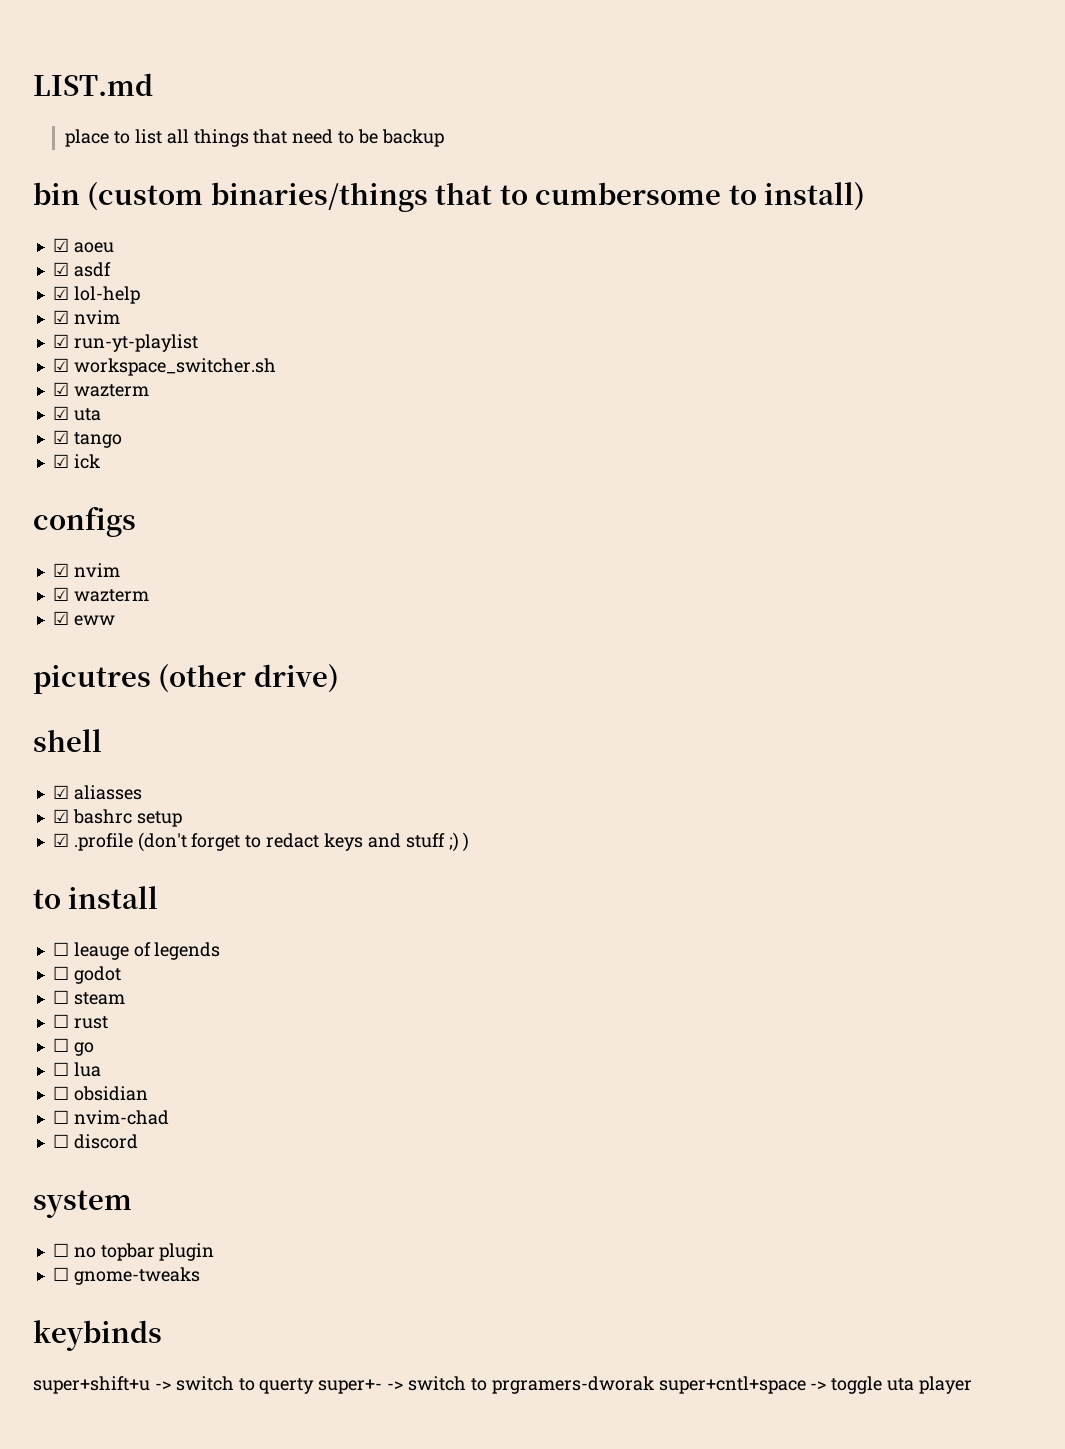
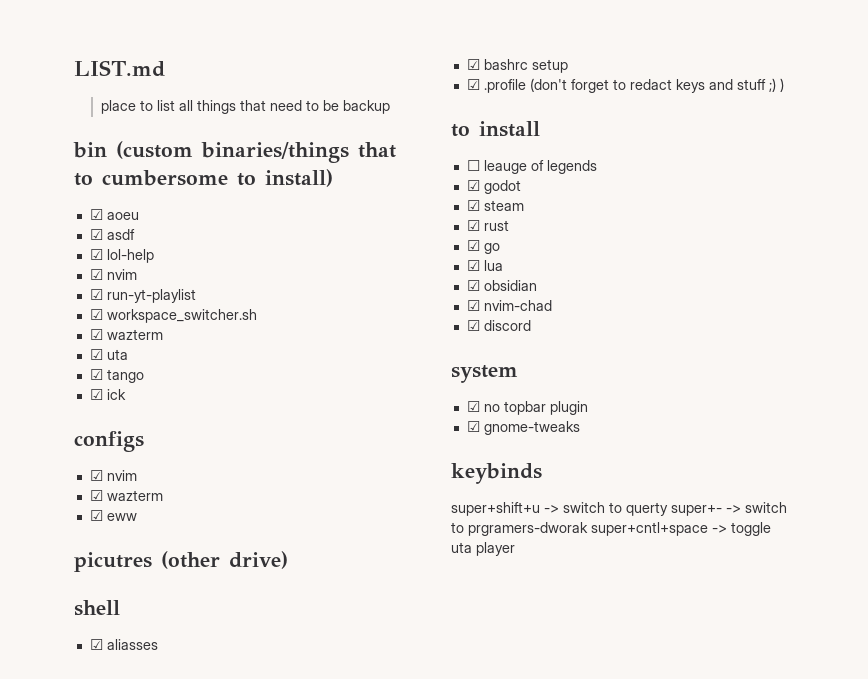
[52,966,69,980] ☐ -> [466,180,480,191] ☑
[52,990,69,1004] ☐ -> [466,200,480,211] ☑
[52,1014,69,1028] ☐ -> [466,220,480,231] ☑
[52,1038,69,1052] ☐ -> [466,240,480,251] ☑
[52,1062,69,1076] ☐ -> [466,260,480,271] ☑
[52,1086,69,1100] ☐ -> [466,280,480,291] ☑
[52,1110,69,1124] ☐ -> [466,300,480,311] ☑
[52,1134,69,1148] ☐ -> [466,320,480,331] ☑
[52,1243,69,1257] ☐ -> [466,401,480,412] ☑
[52,1267,69,1281] ☐ -> [466,421,480,432] ☑

